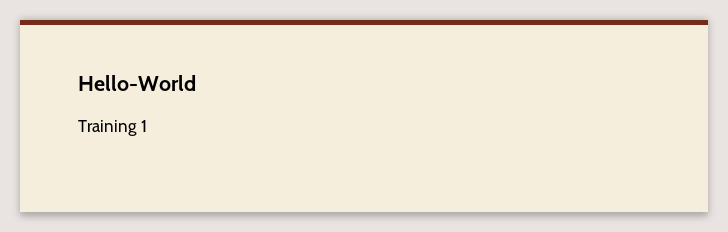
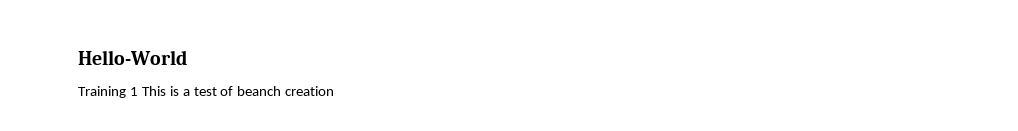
(147, 126) none -> [141,86,335,96] This is a test of beanch creation

